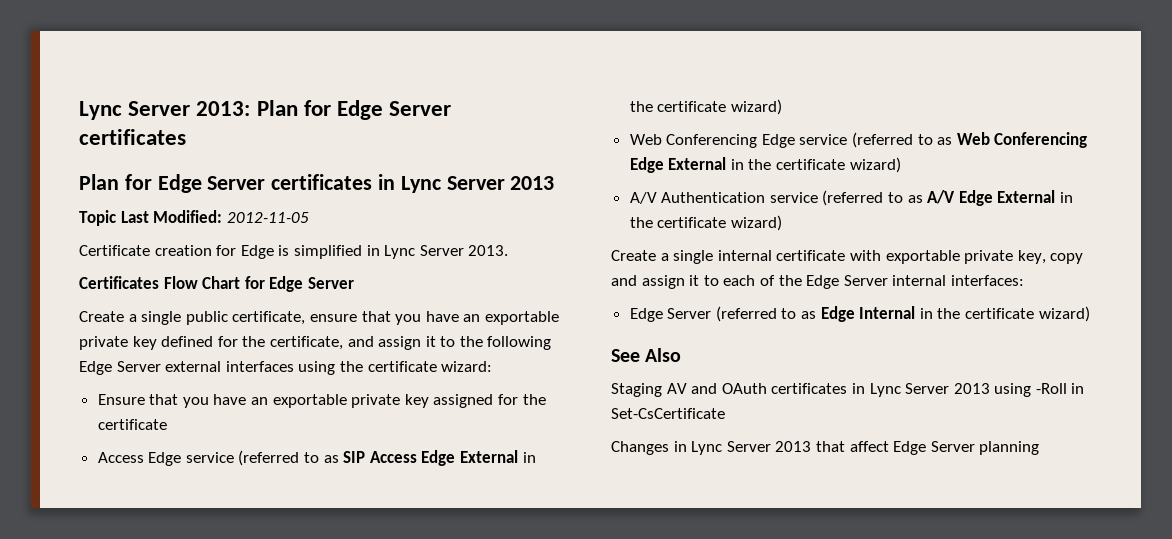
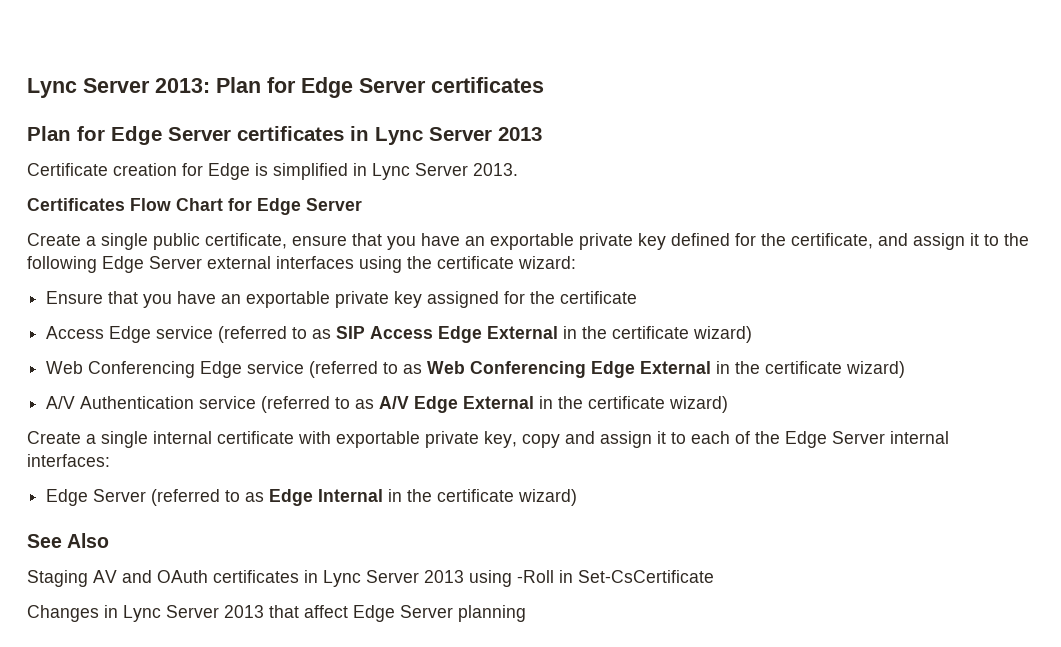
[79,210,309,226] // Topic Last Modified: 2012-11-05 -> (542, 134) none

